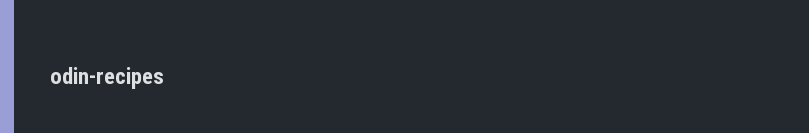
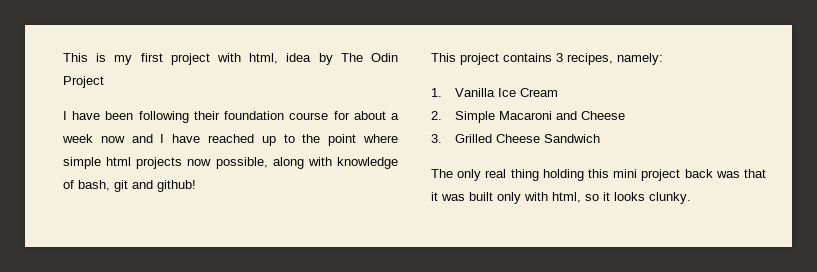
[50,67,164,89] odin-recipes -> [63,53,398,65] [63,76,104,88] [63,111,400,123] [62,134,399,146] [63,157,398,169] [63,180,196,192] [431,53,663,65] [431,88,559,97] [431,111,626,123] [431,134,601,143] [431,169,766,181] [431,192,691,204] This is my first project with html, idea by The Odin Project // I have been following their foundation course for about a week now and I have reached up to the point where simple html projects now possible, along with knowledge of bash, git and github! // This project contains 3 recipes, namely: // 1. Vanilla Ice Cream // 2. Simple Macaroni and Cheese // 3. Grilled Cheese Sandwich // The only real thing holding this mini project back was that it was built only with html, so it looks clunky.

